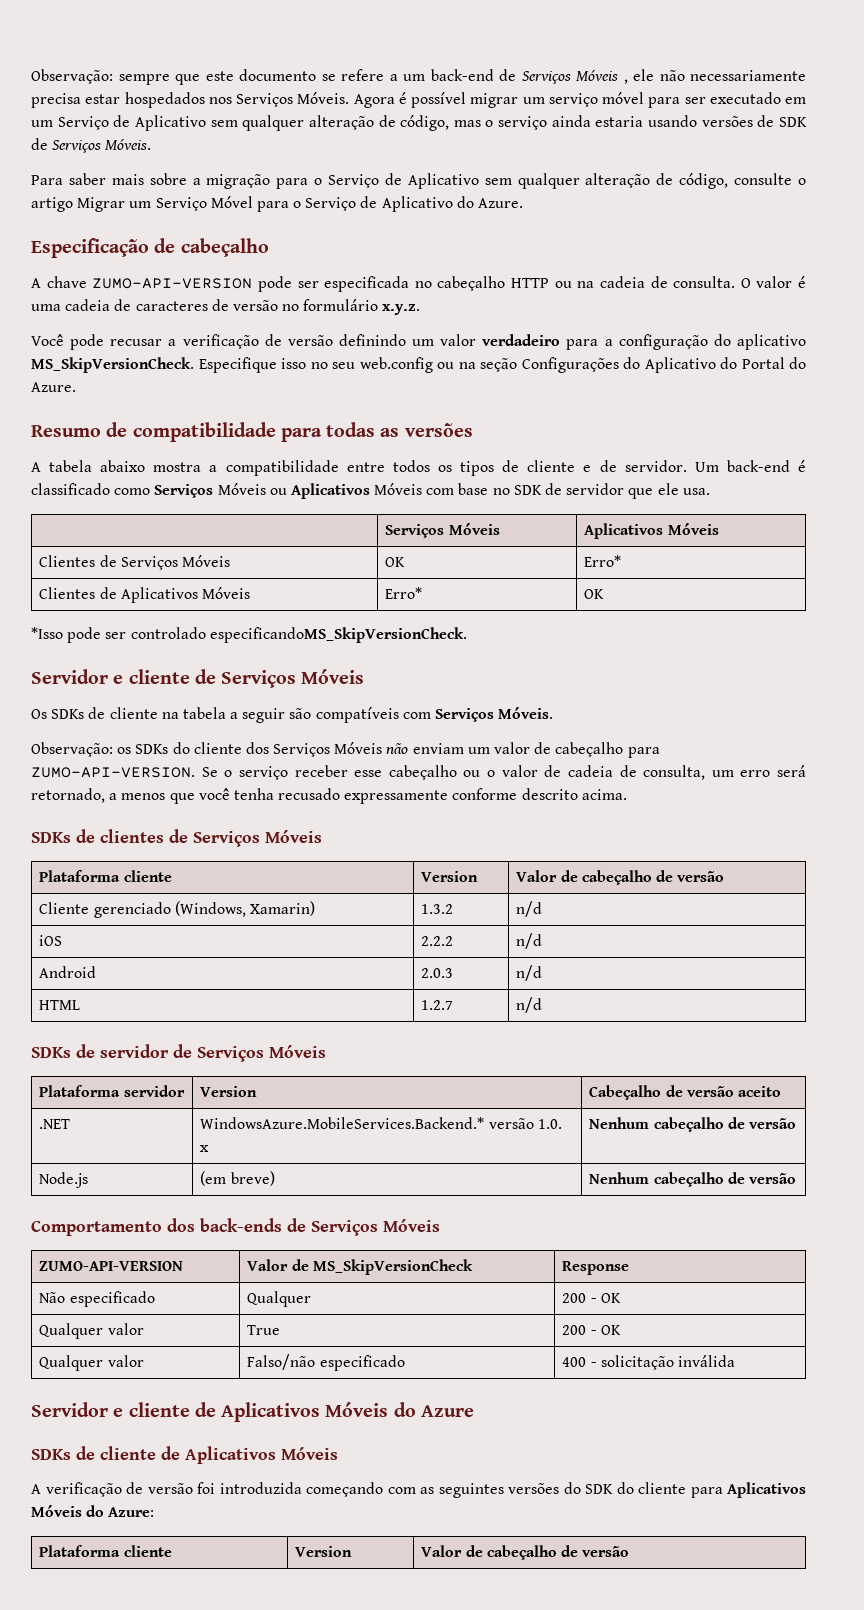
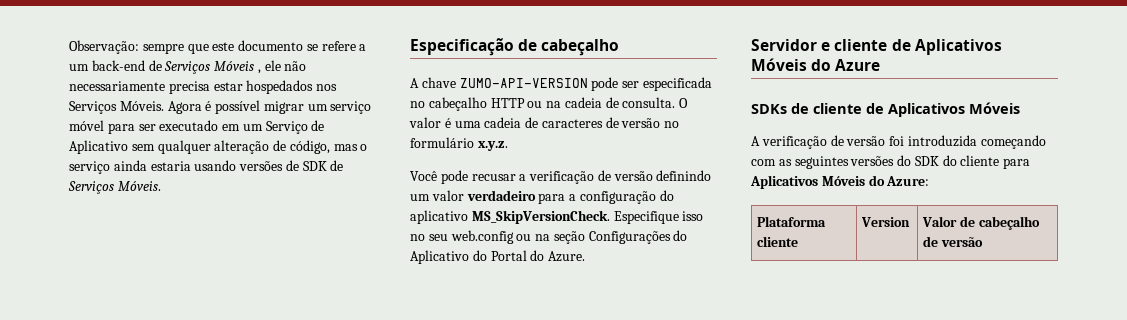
[31,173,806,189] [31,196,524,212] // Para saber mais sobre a migração para o Serviço de Aplicativo sem qualquer alteração de código, consulte o artigo Migrar um Serviço Móvel para o Serviço de Aplicativo do Azure. -> (161, 186) none
[31,422,473,442] [31,460,807,476] [31,483,710,499] [385,523,500,538] [584,523,719,539] [39,555,231,570] [385,557,406,567] [584,555,622,567] [39,587,251,603] [385,587,423,599] [584,589,605,599] [31,627,467,643] [31,669,365,688] [31,707,554,723] [31,742,660,758] [31,765,806,780] [31,788,627,804] [31,829,322,847] [39,870,172,882] [421,871,479,882] [516,870,725,885] [39,901,316,918] [421,904,454,914] [516,901,543,917] [39,935,63,946] [421,936,454,946] [516,933,543,949] [39,966,97,978] [421,968,454,978] [516,965,543,981] [39,1000,81,1010] [421,1000,454,1010] [516,997,543,1013] [31,1044,326,1062] [39,1085,185,1097] [200,1086,258,1097] [589,1085,782,1100] [39,1119,71,1129] [200,1117,562,1129] [200,1145,210,1152] [589,1117,797,1132] [39,1172,89,1188] [200,1171,275,1186] [589,1172,797,1187] [31,1218,440,1236] [39,1261,184,1271] [247,1259,473,1275] [562,1261,630,1275] [39,1291,155,1307] [247,1291,312,1307] [562,1293,621,1303] [39,1323,144,1339] [247,1325,281,1335] [562,1325,621,1335] [39,1355,144,1371] [247,1354,405,1371] [562,1355,736,1370] // Resumo de compatibilidade para todas as versões // A tabela abaixo mostra a compatibilidade entre todos os tipos de cliente e de servidor. Um back-end é classificado como Serviços Móveis ou Aplicativos Móveis com base no SDK de servidor que ele usa. // | Serviços Móveis | Aplicativos Móveis // Clientes de Serviços Móveis | OK | Erro* // Clientes de Aplicativos Móveis | Erro* | OK // *Isso pode ser controlado especificandoMS_SkipVersionCheck. // Servidor e cliente de Serviços Móveis // Os SDKs de cliente na tabela a seguir são compatíveis com Serviços Móveis. // Observação: os SDKs do cliente dos Serviços Móveis não enviam um valor de cabeçalho para ZUMO-API-VERSION. Se o serviço receber esse cabeçalho ou o valor de cadeia de consulta, um erro será retornado, a menos que você tenha recusado expressamente conforme descrito acima. // SDKs de clientes de Serviços Móveis // Plataforma cliente | Version | Valor de cabeçalho de versão // Cliente gerenciado (Windows, Xamarin) | 1.3.2 | n/d // iOS | 2.2.2 | n/d // Android | 2.0.3 | n/d // HTML | 1.2.7 | n/d // SDKs de servidor de Serviços Móveis // Plataforma servidor | Version | Cabeçalho de versão aceito // .NET | WindowsAzure.MobileServices.Backend.* versão 1.0. x | Nenhum cabeçalho de versão // Node.js | (em breve) | Nenhum cabeçalho de versão // Comportamento dos back-ends de Serviços Móveis // ZUMO-API-VERSION | Valor de MS_SkipVersionCheck | Response // Não especificado | Qualquer | 200 - OK // Qualquer valor | True | 200 - OK // Qualquer valor | Falso/não especificado | 400 - solicitação inválida -> (586, 256) none

